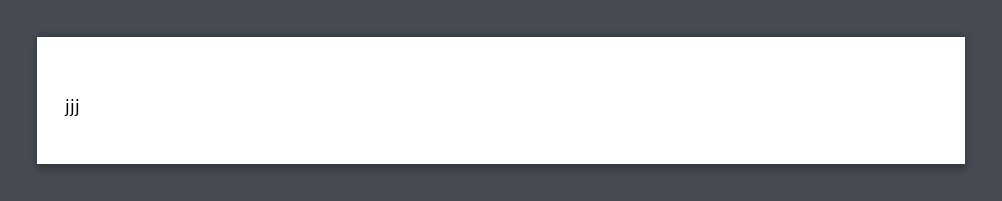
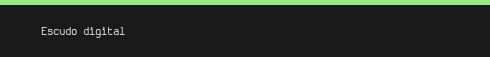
[64,99,80,116] jjj -> [41,27,125,38] Escudo digital

